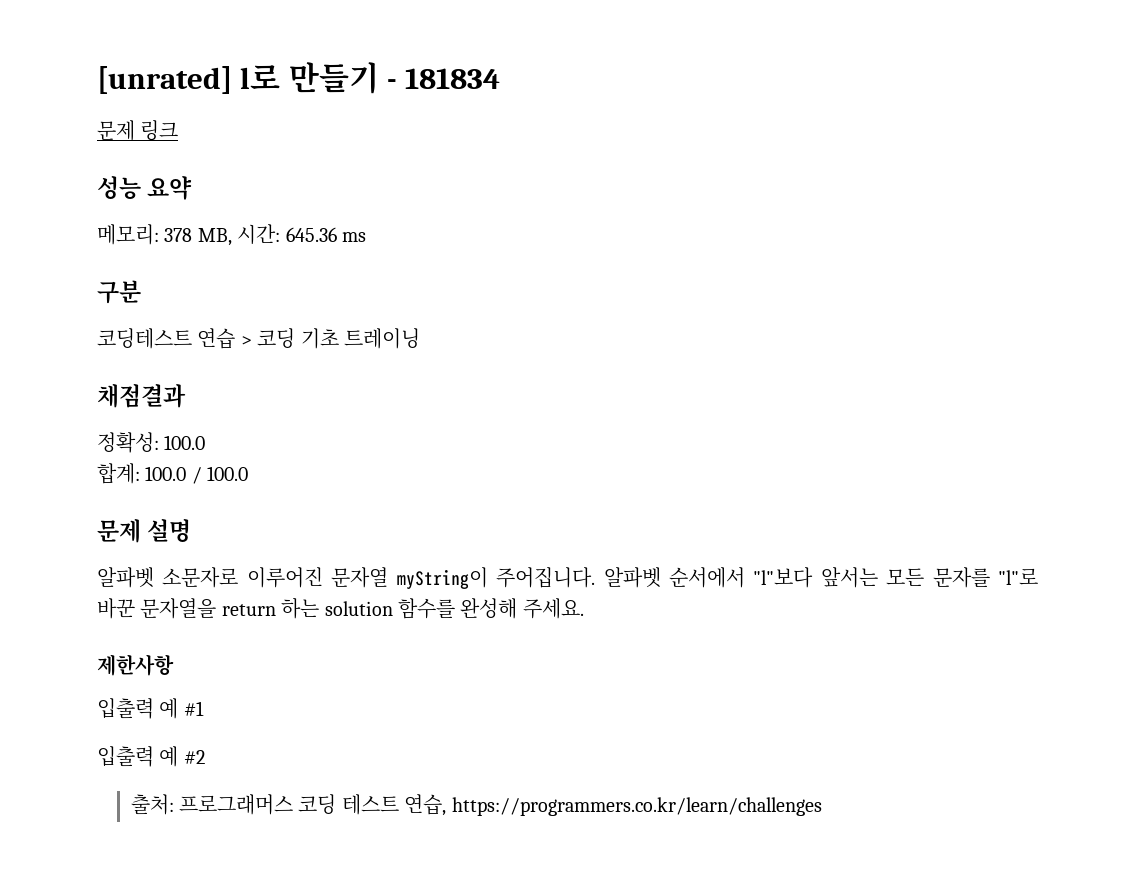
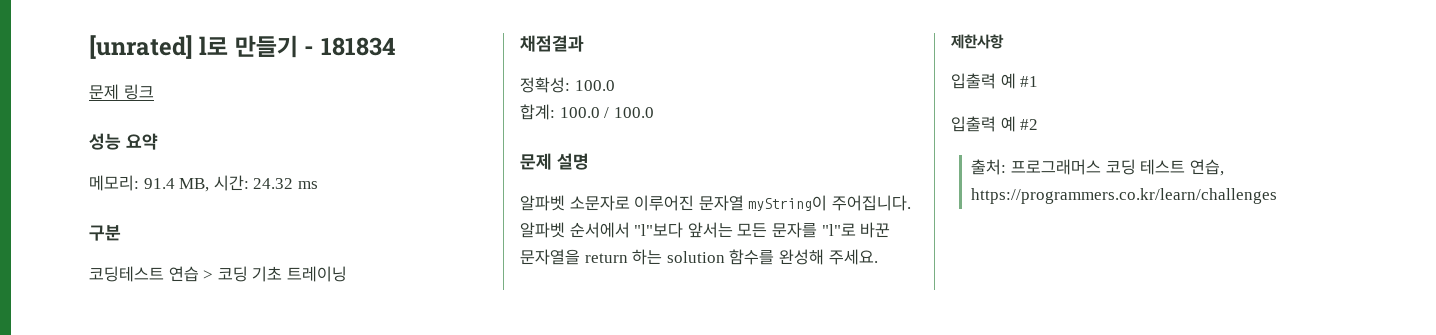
[164,228,193,242] 378 -> [143,178,175,189] 91.4
[285,227,337,242] 645.36 -> [253,178,294,189] 24.32

